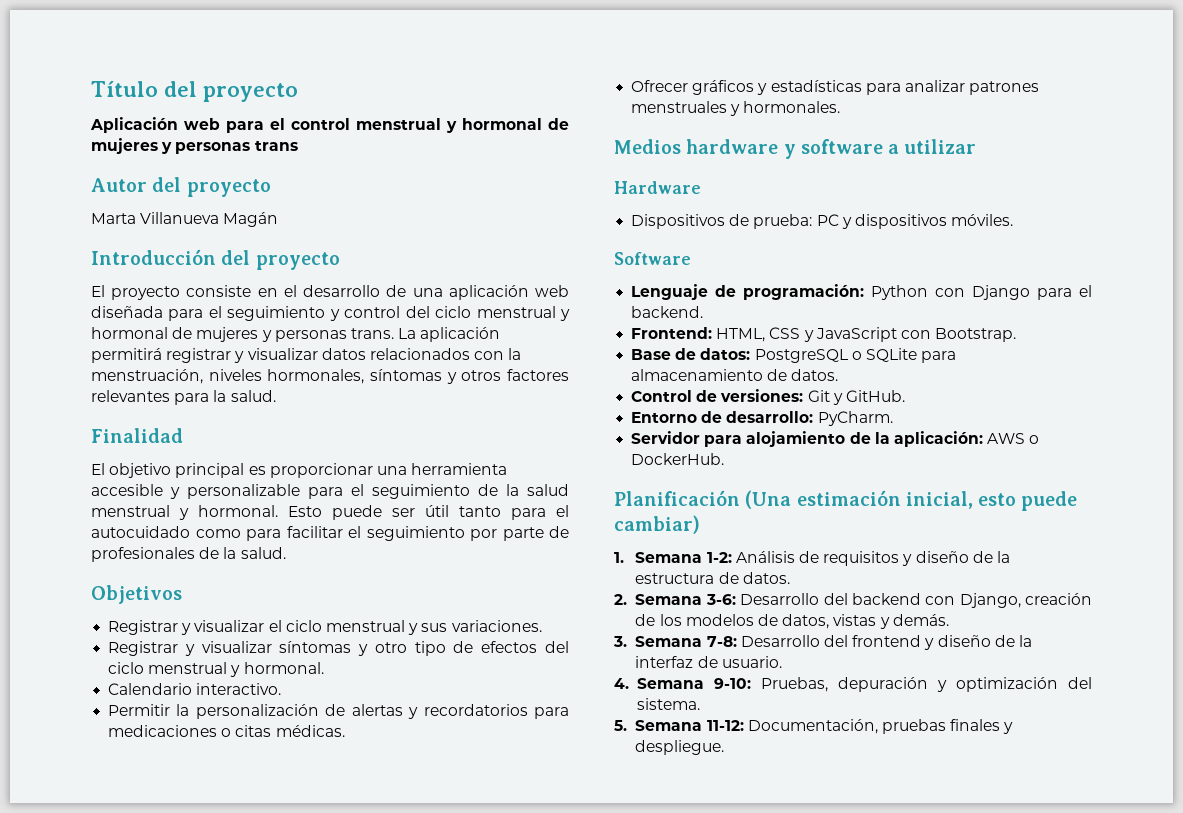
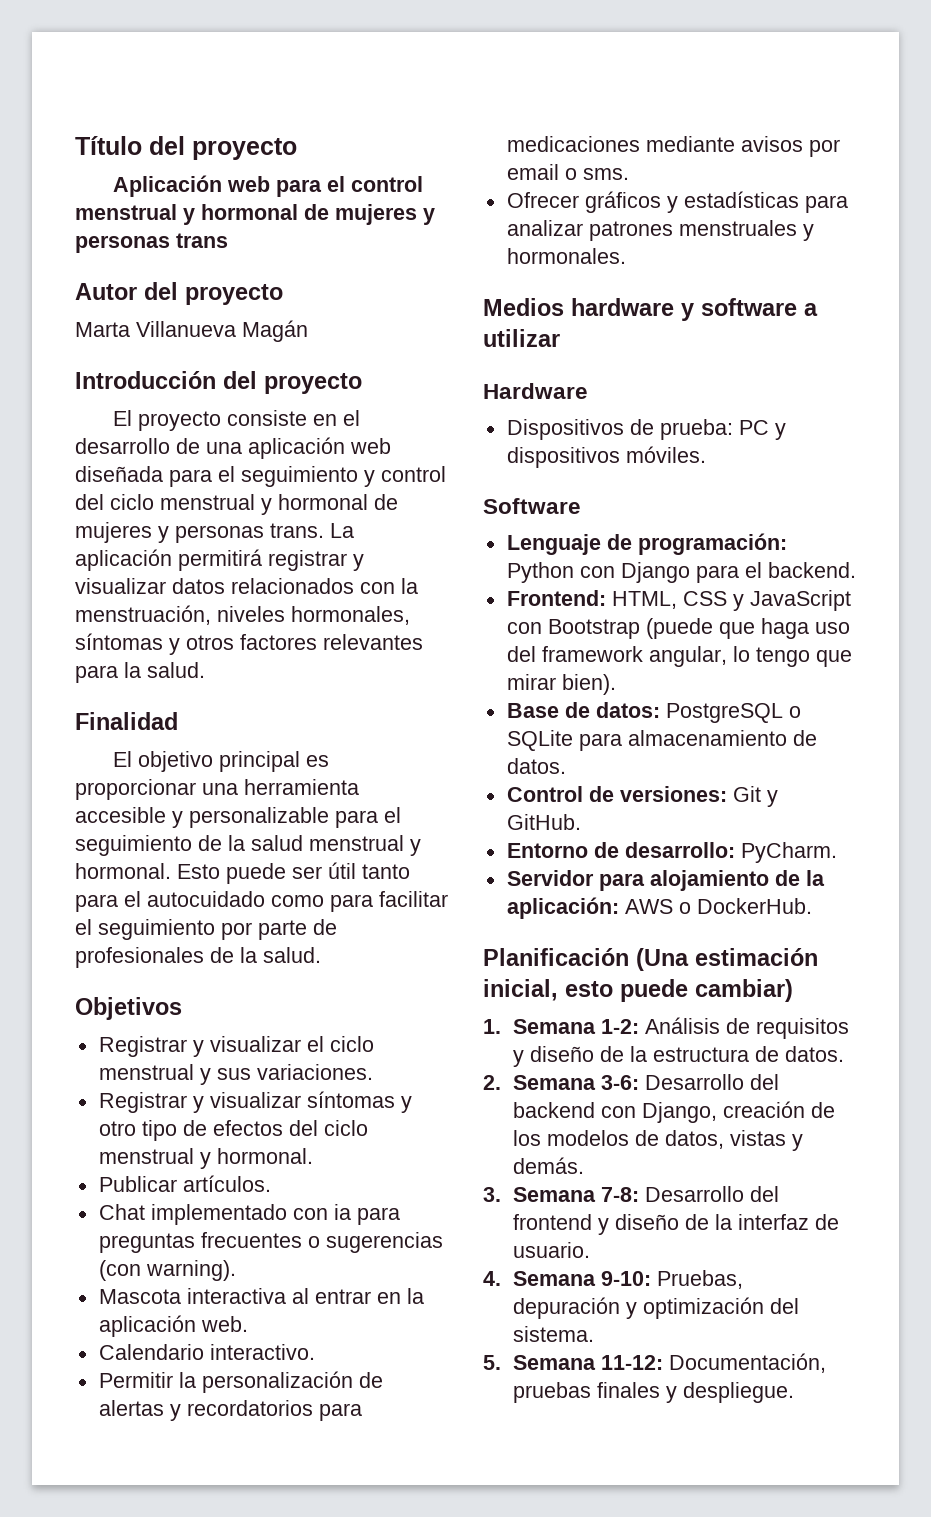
(324, 668) none -> [98,1175,271,1192] [98,1204,400,1225] [98,1232,443,1253] [98,1260,236,1281] [98,1288,424,1304] [98,1315,248,1337] // Publicar artículos. // Chat implementado con ia para preguntas frecuentes o sugerencias (con warning). // Mascota interactiva al entrar en la aplicación web.
[221,725,345,737] o citas médicas. -> [645,136,840,157] [506,164,629,180] mediante avisos por email o sms.
[935,328,1017,342] Bootstrap. -> [547,618,850,639] [506,646,852,667] [506,674,616,695] Bootstrap (puede que haga uso del framework angular, lo tengo que mirar bien).

